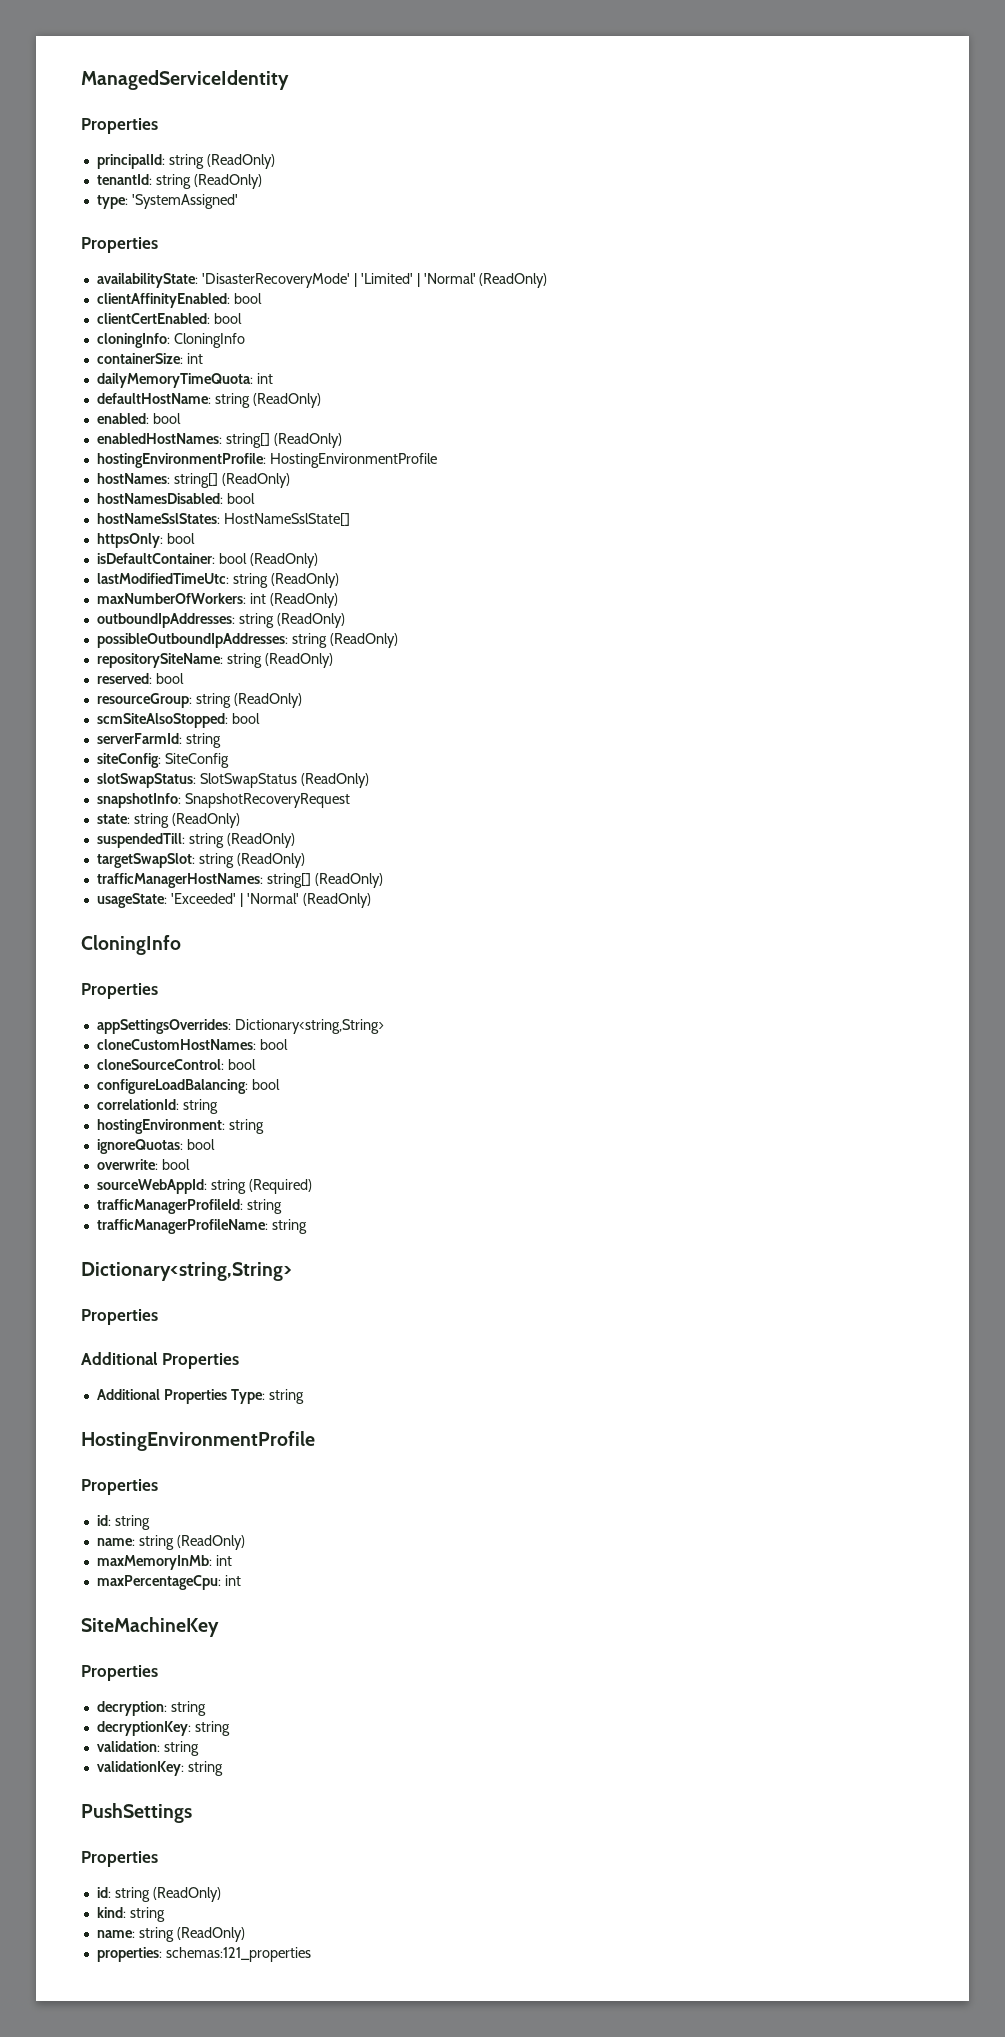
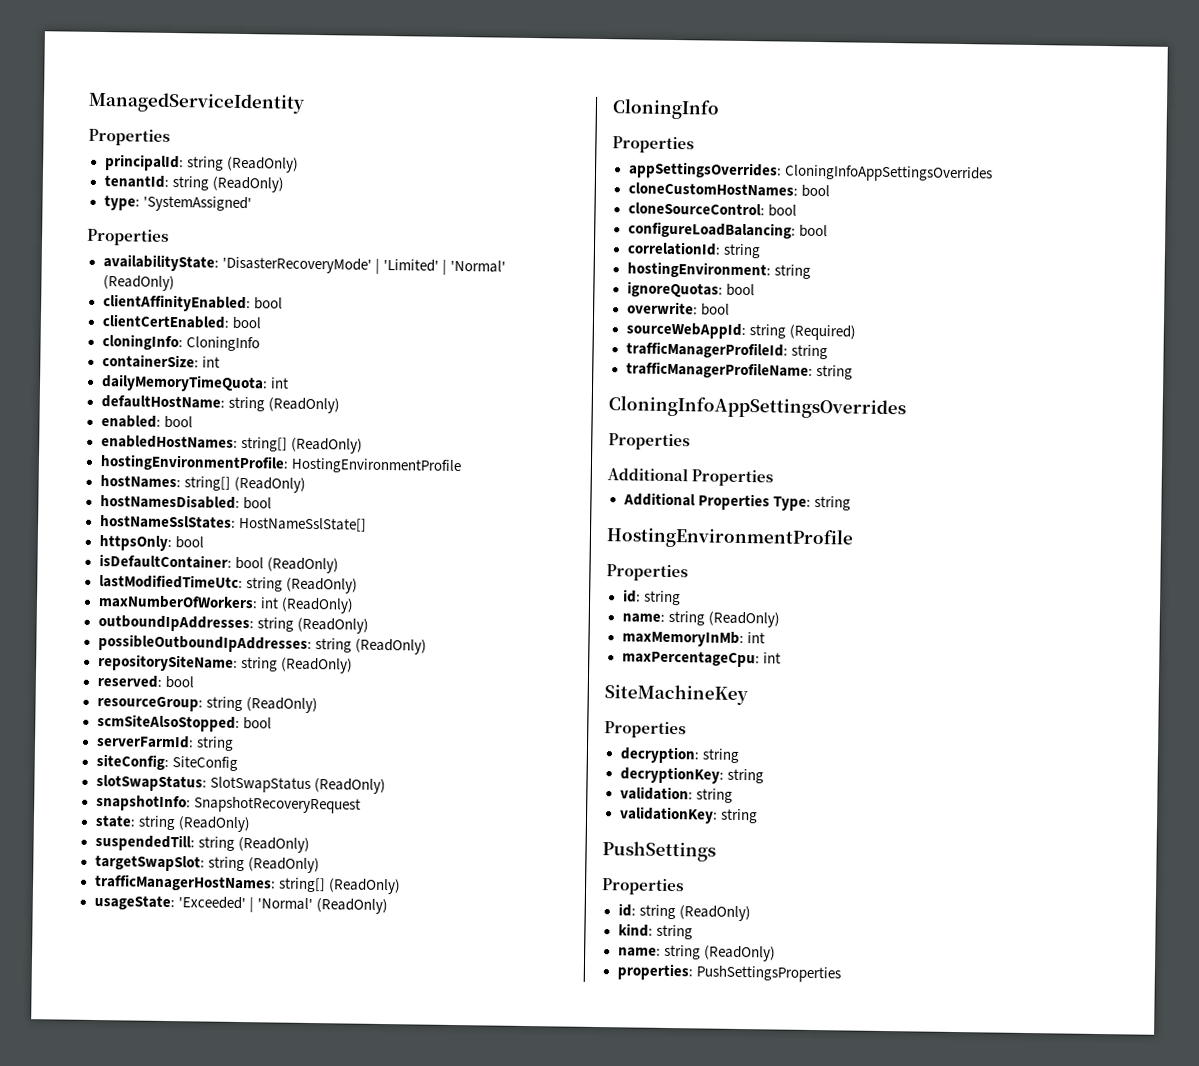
[234,1019,384,1034] Dictionary<string,String> -> [783,164,993,183] CloningInfoAppSettingsOverrides
[81,1262,292,1281] Dictionary<string,String> -> [608,395,906,420] CloningInfoAppSettingsOverrides
[165,1947,311,1962] schemas:121_properties -> [695,965,841,983] PushSettingsProperties

